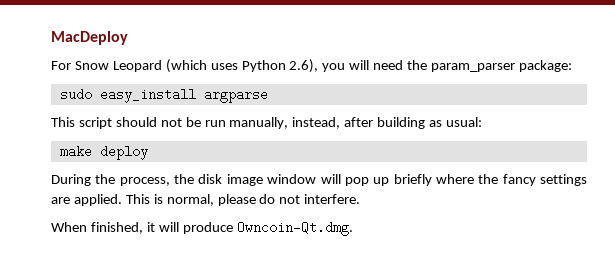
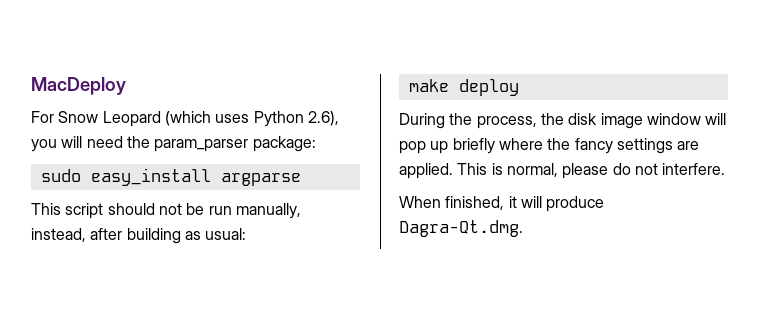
[236,221,353,236] Owncoin-Qt.dmg. -> [399,220,523,237] Dagra-Qt.dmg.

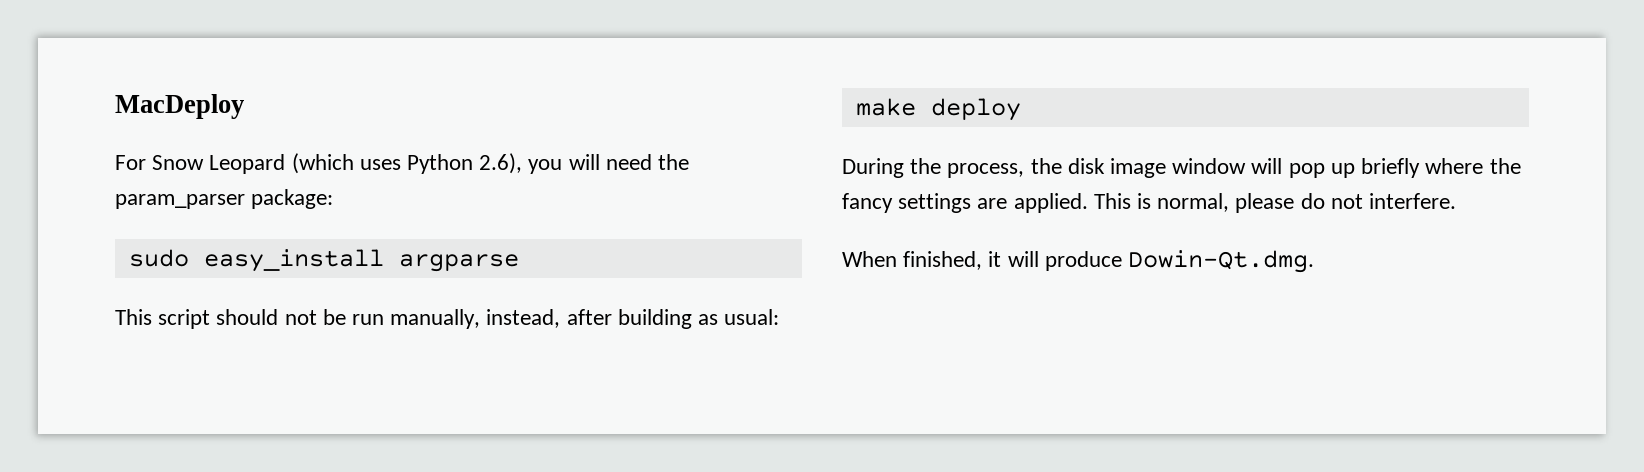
[399,220,523,237] Dagra-Qt.dmg. -> [1128,250,1315,273] Dowin-Qt.dmg.

